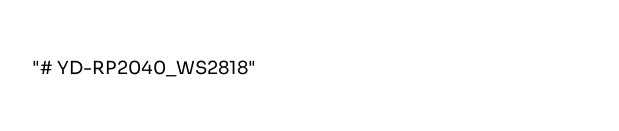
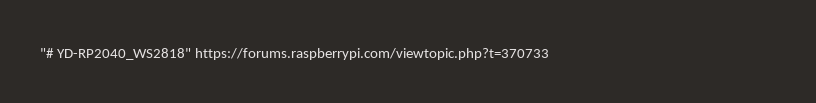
(256, 68) none -> [194,48,549,60] https://forums.raspberrypi.com/viewtopic.php?t=370733

